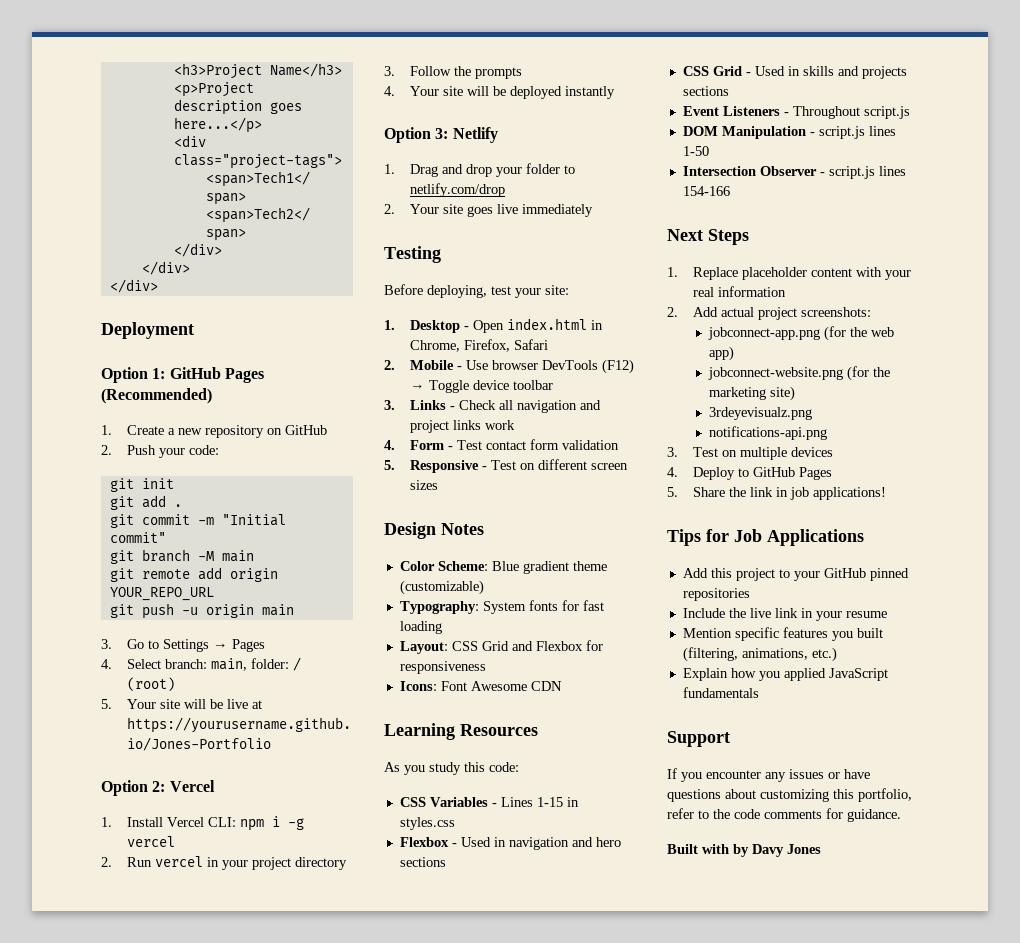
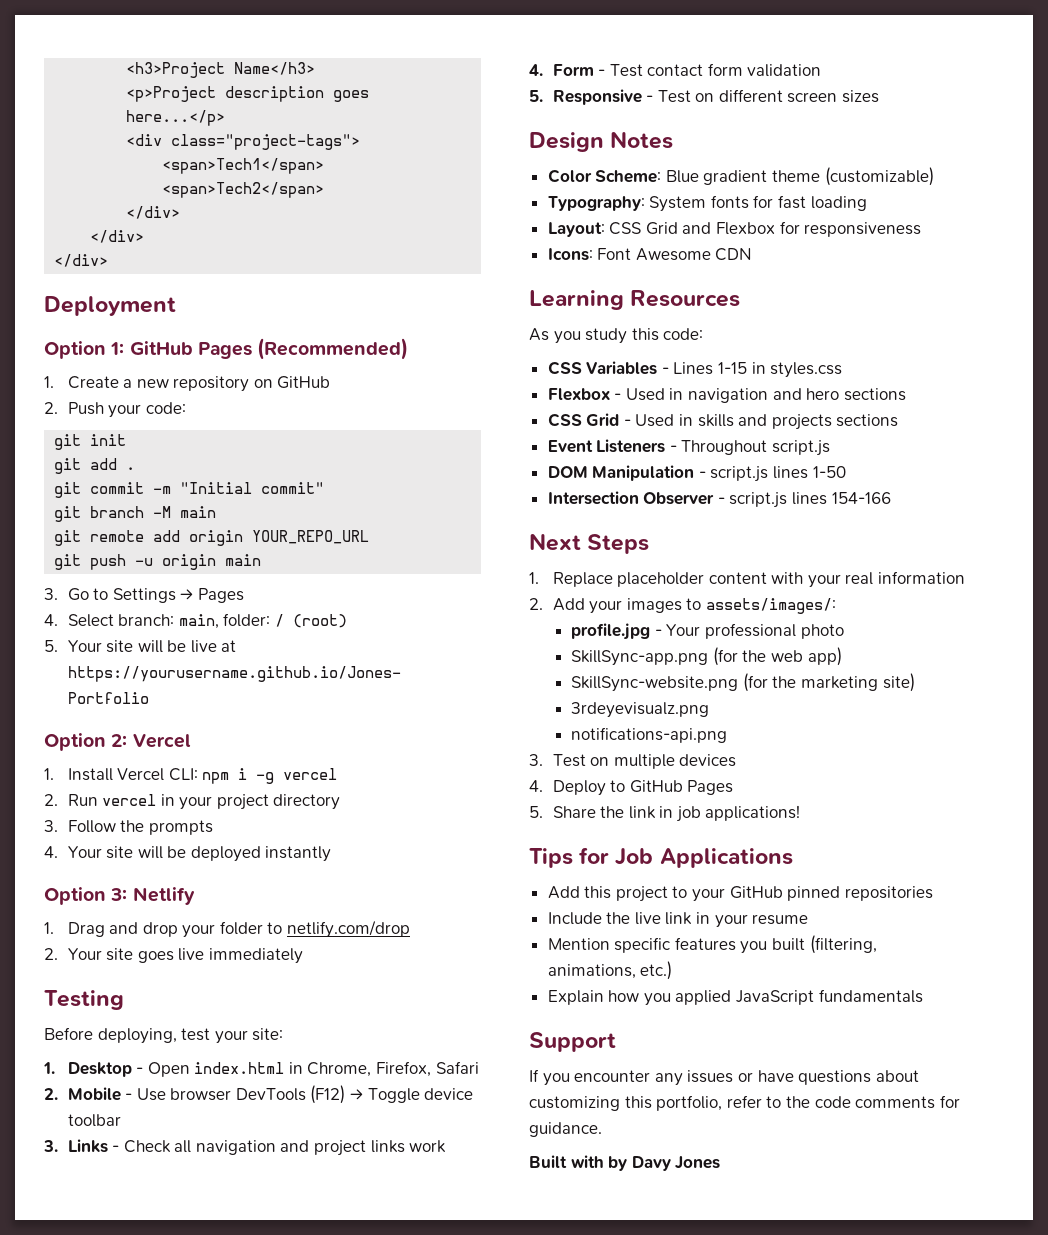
[720,307,871,320] [707,327,820,340] actual project screenshots: // jobconnect-app.png -> [589,598,836,614] [571,623,844,640] [571,650,709,666] your images to assets/images/: // profile.jpg - Your professional photo // SkillSync-app.png
[707,367,843,380] jobconnect-website.png -> [571,676,739,692] SkillSync-website.png

